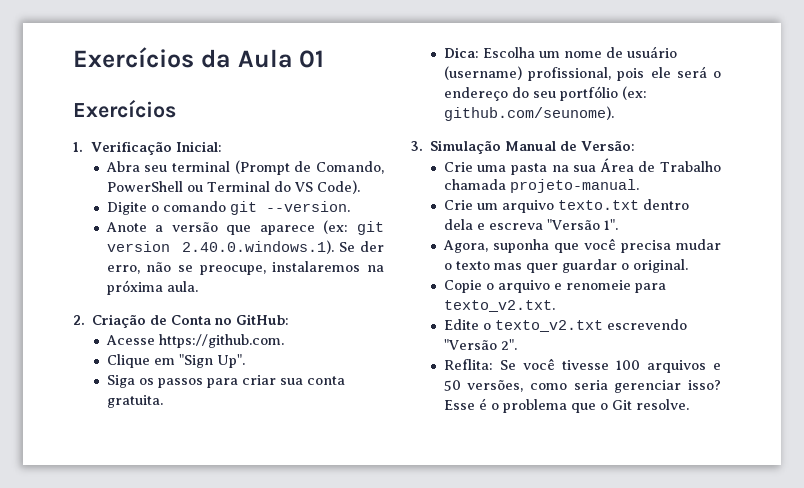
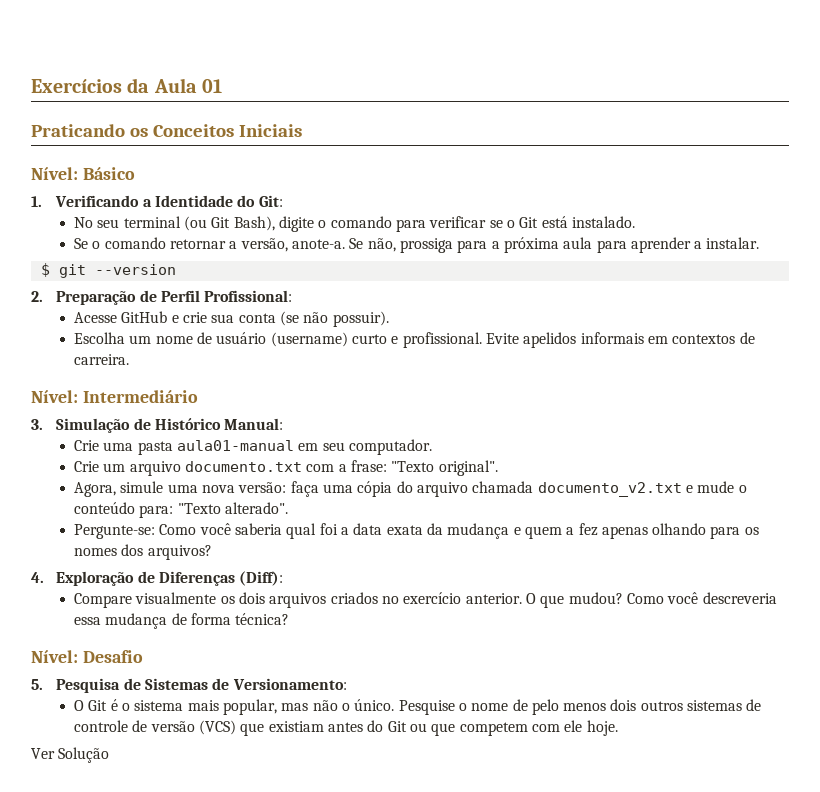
[73,100,176,118] [73,141,222,155] [105,160,384,175] [106,180,360,194] [106,201,350,215] [105,220,384,235] [106,240,384,254] [106,261,384,275] [106,280,198,295] [73,314,290,328] [105,334,284,348] [106,354,245,368] [106,375,345,388] [106,395,163,408] [443,47,479,58] Exercícios // 1. Verificação Inicial: // Abra seu terminal (Prompt de Comando, PowerShell ou Terminal do VS Code). // Digite o comando git --version. // Anote a versão que aparece (ex: git version 2.40.0.windows.1). Se der erro, não se preocupe, instalaremos na próxima aula. // 2. Criação de Conta no GitHub: // Acesse https://github.com. // Clique em "Sign Up". // Siga os passos para criar sua conta gratuita. // Dica: -> [31,124,302,137] [31,167,135,180] [31,195,283,207] [74,216,635,232] [74,237,760,253] [40,263,176,278] [31,290,293,305] [74,311,389,327] Praticando os Conceitos Iniciais // Nível: Básico // 1. Verificando a Identidade do Git: // No seu terminal (ou Git Bash), digite o comando para verificar se o Git está instalado. // Se o comando retornar a versão, anote-a. Se não, prossiga para a próxima aula para aprender a instalar. // $ git --version // 2. Preparação de Perfil Profissional: // Acesse GitHub e crie sua conta (se não possuir). //
[528,66,721,81] [443,86,647,101] [443,106,614,121] profissional, pois ele será o endereço do seu portfólio (ex: github.com/seunome). -> [351,332,755,348] [74,354,130,365] [31,390,198,403] curto e profissional. Evite apelidos informais em contextos de carreira. // Nível: Intermediário
[505,141,636,151] Manual de Versão: -> [133,418,284,430] de Histórico Manual:
[551,158,721,172] [443,179,639,193] [443,199,689,213] [443,219,618,230] [442,238,721,253] [443,259,688,273] [443,280,666,293] [443,300,555,312] [443,319,687,332] [443,339,517,350] [443,358,721,373] [443,380,721,393] [443,398,689,413] na sua Área de Trabalho chamada projeto-manual. // Crie um arquivo texto.txt dentro dela e escreva "Versão 1". // Agora, suponha que você precisa mudar o texto mas quer guardar o original. // Copie o arquivo e renomeie para texto_v2.txt. // Edite o texto_v2.txt escrevendo "Versão 2". // Reflita: Se você tivesse 100 arquivos e 50 versões, como seria gerenciar isso? Esse é o problema que o Git resolve. -> [176,439,432,455] [74,460,498,476] [74,481,747,497] [74,502,288,518] [74,523,759,539] [74,544,212,560] [31,571,284,586] [74,592,777,608] [74,613,290,629] [31,650,143,663] [31,678,347,693] [74,699,762,715] [74,720,618,736] [31,747,110,763] aula01-manual em seu computador. // Crie um arquivo documento.txt com a frase: "Texto original". // Agora, simule uma nova versão: faça uma cópia do arquivo chamada documento_v2.txt e mude o conteúdo para: "Texto alterado". // Pergunte-se: Como você saberia qual foi a data exata da mudança e quem a fez apenas olhando para os nomes dos arquivos? // 4. Exploração de Diferenças (Diff): // Compare visualmente os dois arquivos criados no exercício anterior. O que mudou? Como você descreveria essa mudança de forma técnica? // Nível: Desafio // 5. Pesquisa de Sistemas de Versionamento: // O Git é o sistema mais popular, mas não o único. Pesquise o nome de pelo menos dois outros sistemas de controle de versão (VCS) que existiam antes do Git ou que competem com ele hoje. // Ver Solução

